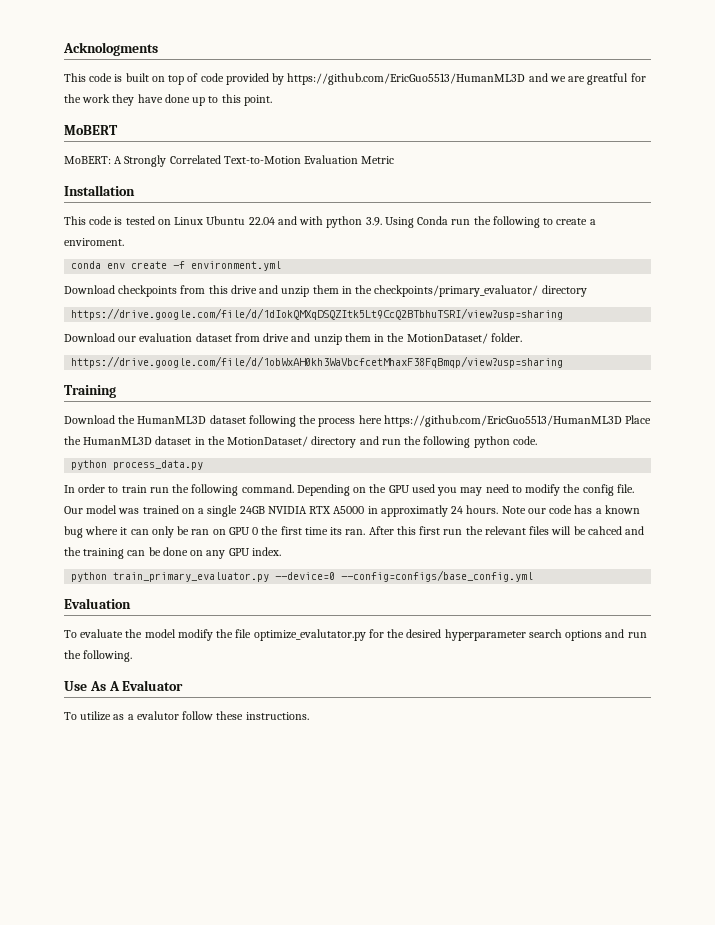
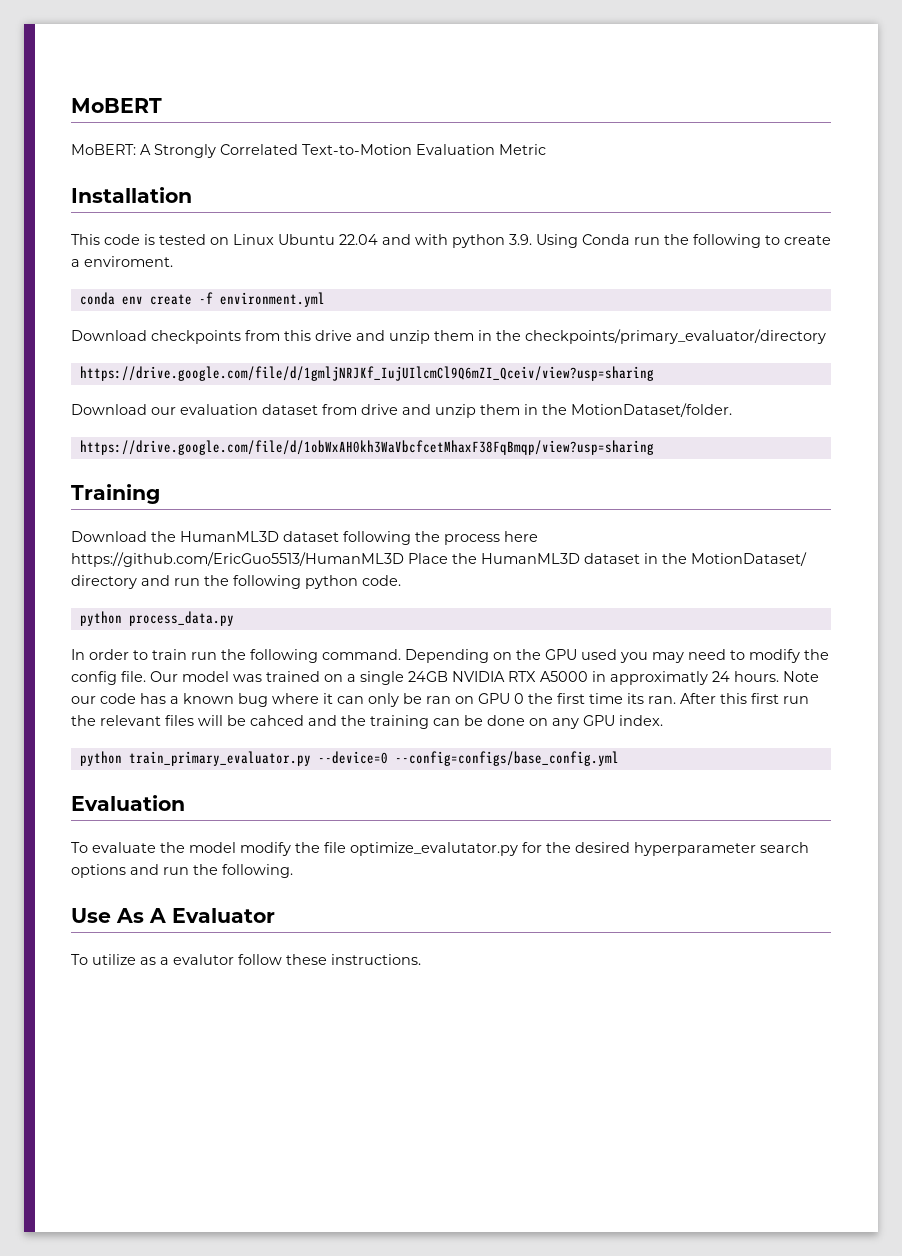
[63,42,158,56] [64,73,646,85] [64,94,272,106] Acknologments // This code is built on top of code provided by https://github.com/EricGuo5513/HumanML3D and we are greatful for the work they have done up to this point. // -> (71, 105) none
[374,285,587,297] [71,308,564,320] checkpoints/primary_evaluator/ directory // https://drive.google.com/file/d/1dIokQMXqDSQZItk5Lt9CcQ2BTbhuTSRI/view?usp=sharing -> [525,329,826,344] [79,366,654,381] checkpoints/primary_evaluator/directory // https://drive.google.com/file/d/1gmljNRJKf_IujUIlcmCl9Q6mZI_Qceiv/view?usp=sharing
[406,333,522,344] MotionDataset/ folder. -> [571,403,732,417] MotionDataset/folder.

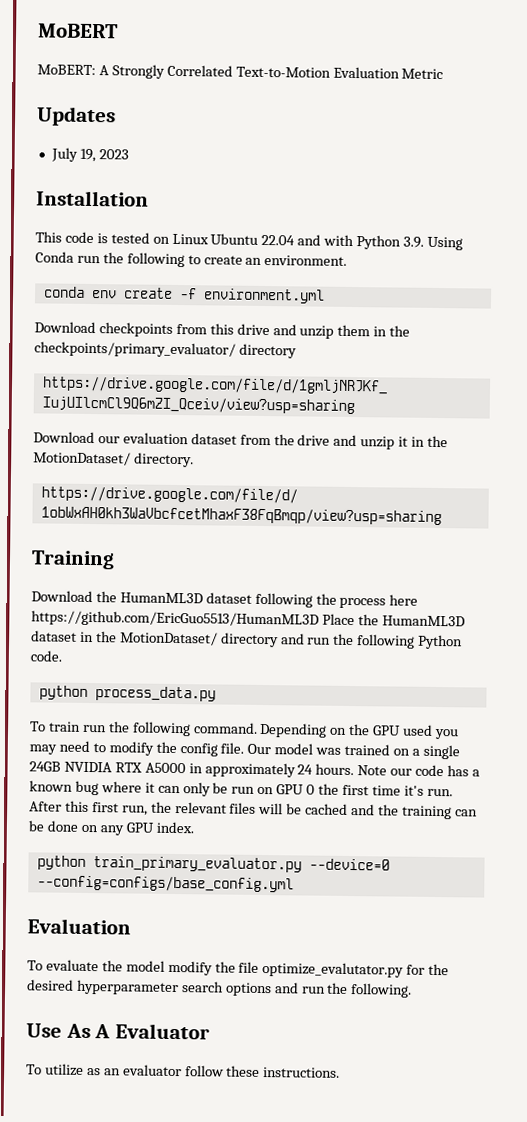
(546, 149) none -> [37,106,116,127] [50,147,129,163] // Updates // July 19, 2023
[452,234,505,248] python -> [356,235,402,250] Python
[71,256,173,267] a enviroment. -> [245,254,348,266] an environment.
[525,329,826,344] checkpoints/primary_evaluator/directory -> [34,341,297,359] checkpoints/primary_evaluator/ directory
[361,403,732,418] drive and unzip them in the MotionDataset/folder. -> [273,434,449,450] [33,451,194,468] the drive and unzip it in the MotionDataset/ directory.
[305,575,358,589] python -> [417,634,464,650] Python
[71,649,148,660] In order to -> [30,721,46,732] To
[610,671,708,685] approximatly -> [204,762,296,778] approximately
[426,696,451,704] ran -> [231,786,256,794] run
[627,693,676,704] its ran. -> [403,785,453,797] it's run.
[783,696,809,704] run -> [121,805,148,816] run,
[250,715,304,726] cahced -> [305,803,349,815] cached
[160,954,234,965] a evalutor -> [103,1064,182,1077] an evaluator

